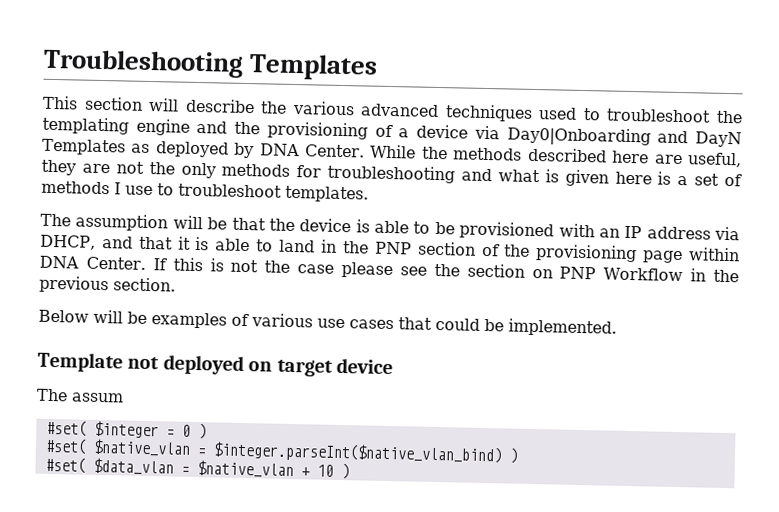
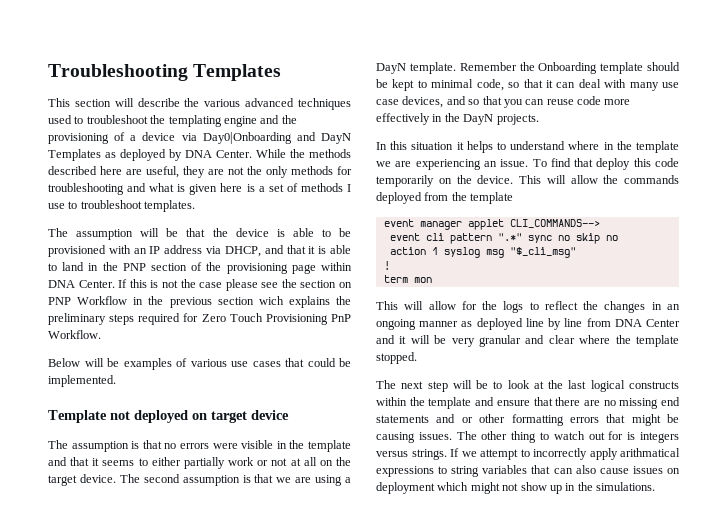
[113,277,176,292] section. -> [217,296,351,308] [48,313,351,325] [48,330,101,339] section wich explains the preliminary steps required for Zero Touch Provisioning PnP Workflow.
[71,392,124,403] [45,419,207,440] [44,437,519,465] [44,456,350,480] assum // #set( $integer = 0 ) // #set( $native_vlan = $integer.parseInt($native_vlan_bind) ) // #set( $data_vlan = $native_vlan + 10 ) -> [71,440,351,452] [48,457,351,469] [48,474,351,486] [376,62,680,74] [376,79,679,91] [376,96,631,108] [376,113,539,125] [376,141,679,153] [376,158,679,170] [376,175,679,187] [376,192,514,204] [383,219,600,230] [389,233,618,244] [389,247,576,258] [383,261,390,270] [383,275,432,283] [376,301,680,313] [376,318,680,330] [376,335,679,347] [376,352,417,364] [376,380,679,392] [376,397,680,409] [376,414,679,426] [376,431,679,443] [376,448,680,460] [376,465,680,477] [376,482,655,494] assumption is that no errors were visible in the template and that it seems to either partially work or not at all on the target device. The second assumption is that we are using a DayN template. Remember the Onboarding template should be kept to minimal code, so that it can deal with many use case devices, and so that you can reuse code more effectively in the DayN projects. // In this situation it helps to understand where in the template we are experiencing an issue. To find that deploy this code temporarily on the device. This will allow the commands deployed from the template // event manager applet CLI_COMMANDS--> // event cli pattern ".*" sync no skip no // action 1 syslog msg "$_cli_msg" // ! // term mon // This will allow for the logs to reflect the changes in an ongoing manner as deployed line by line from DNA Center and it will be very granular and clear where the template stopped. // The next step will be to look at the last logical constructs within the template and ensure that there are no missing end statements and or other formatting errors that might be causing issues. The other thing to watch out for is integers versus strings. If we attempt to incorrectly apply arithmatical expressions to string variables that can also cause issues on deployment which might not show up in the simulations.

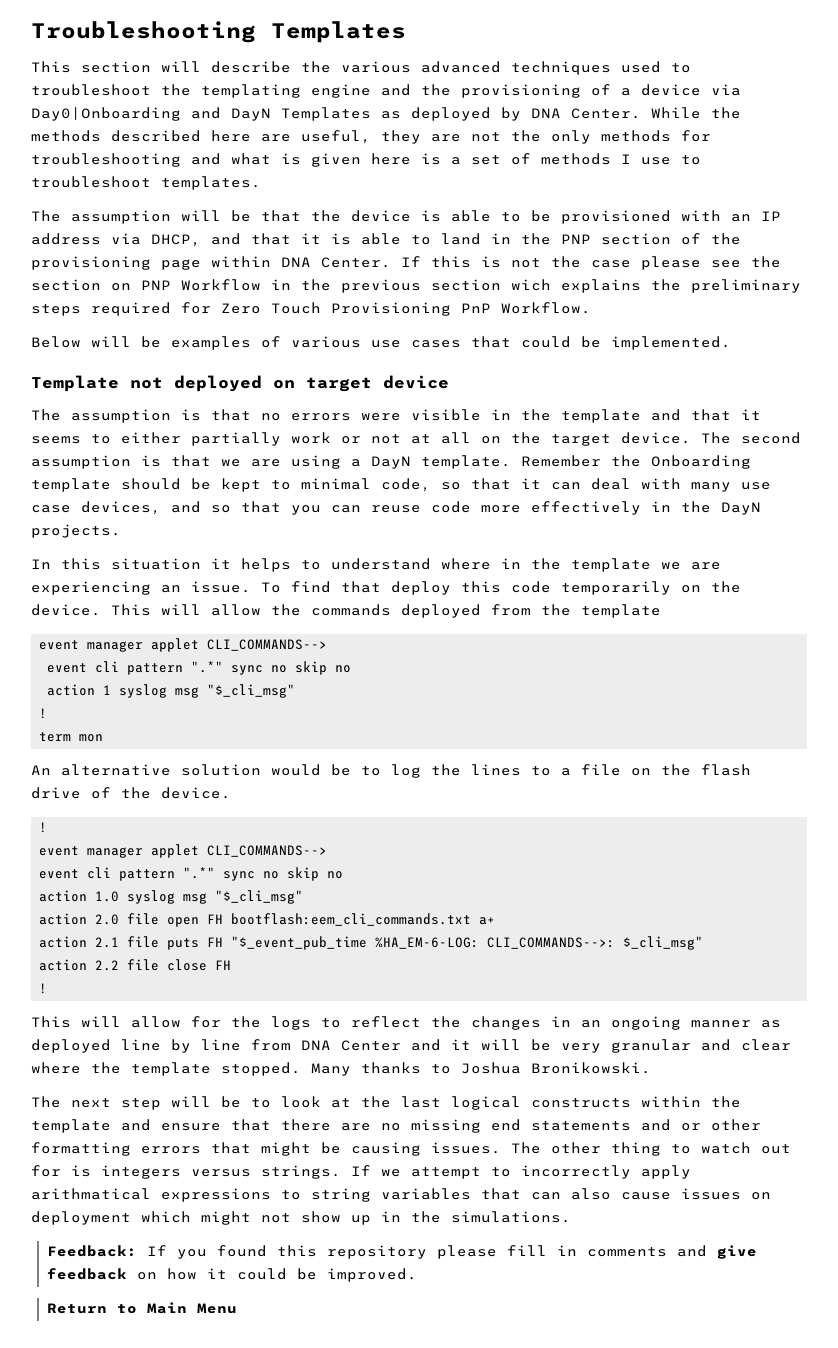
(432, 280) none -> [31,764,751,778] [31,787,231,799] [39,822,48,833] [39,844,328,858] [39,867,344,881] [39,890,304,904] [39,913,496,927] [39,936,704,950] [39,959,232,971] [39,983,48,994] // An alternative solution would be to log the lines to a file on the flash drive of the device. // ! // event manager applet CLI_COMMANDS--> // event cli pattern ".*" sync no skip no // action 1.0 syslog msg "$_cli_msg" // action 2.0 file open FH bootflash:eem_cli_commands.txt a+ // action 2.1 file puts FH "$_event_pub_time %HA_EM-6-LOG: CLI_COMMANDS-->: $_cli_msg" // action 2.2 file close FH // !
(417, 358) none -> [311,1062,651,1076] Many thanks to Joshua Bronikowski.
(655, 486) none -> [46,1245,757,1259] [46,1268,417,1282] [46,1302,237,1314] // Feedback: If you found this repository please fill in comments and give feedback on how it could be improved. // Return to Main Menu

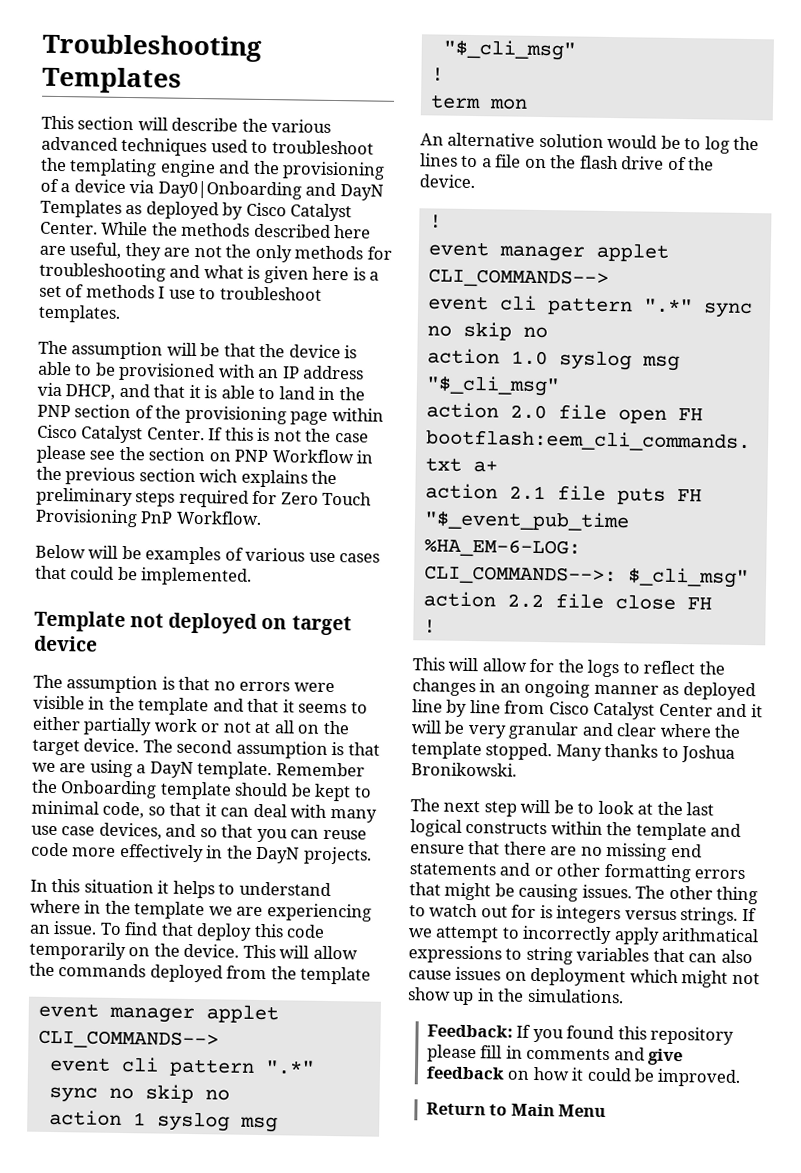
[531,108,561,118] DNA -> [245,202,353,222] Cisco Catalyst
[281,257,311,267] DNA -> [37,424,144,444] Cisco Catalyst
[301,1040,331,1050] DNA -> [548,701,656,720] Cisco Catalyst

